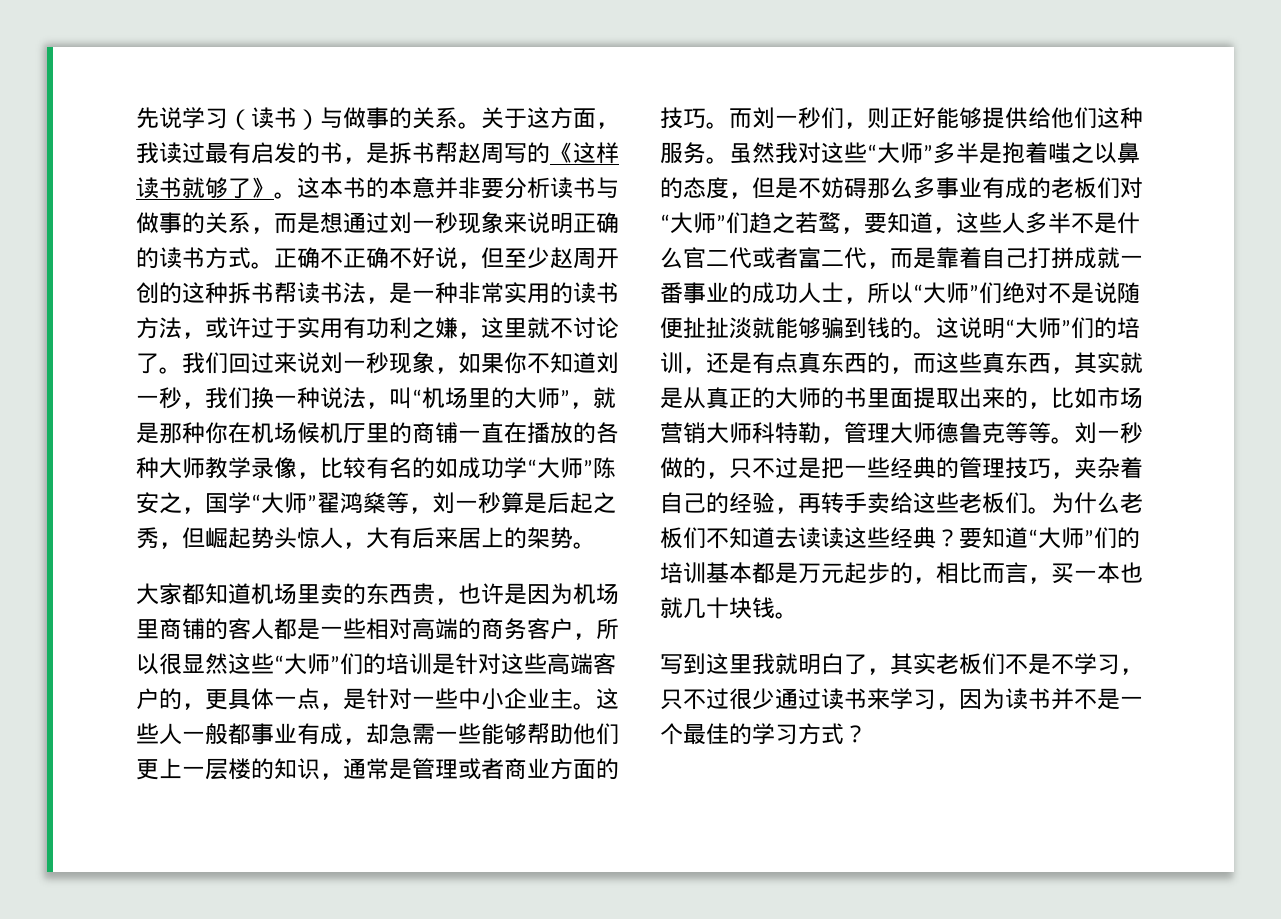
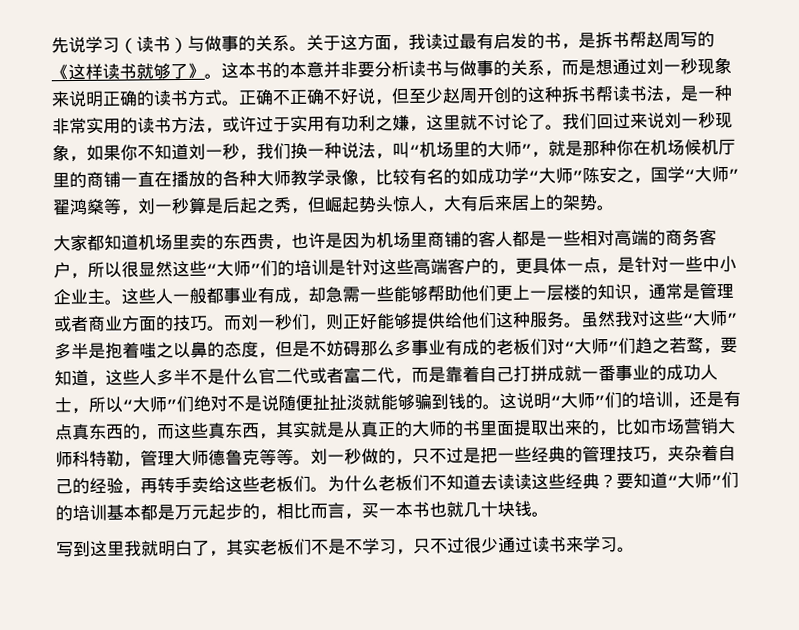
(1120, 573) none -> [412,501,430,518] 书
[936,688,1143,710] [660,723,867,745] ，因为读书并不是一个最佳的学习方式？ -> [617,546,635,552] 。

